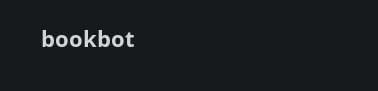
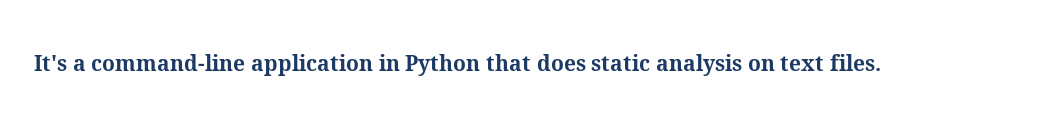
[41,30,135,47] bookbot -> [34,54,882,76] It's a command-line application in Python that does static analysis on text files.

